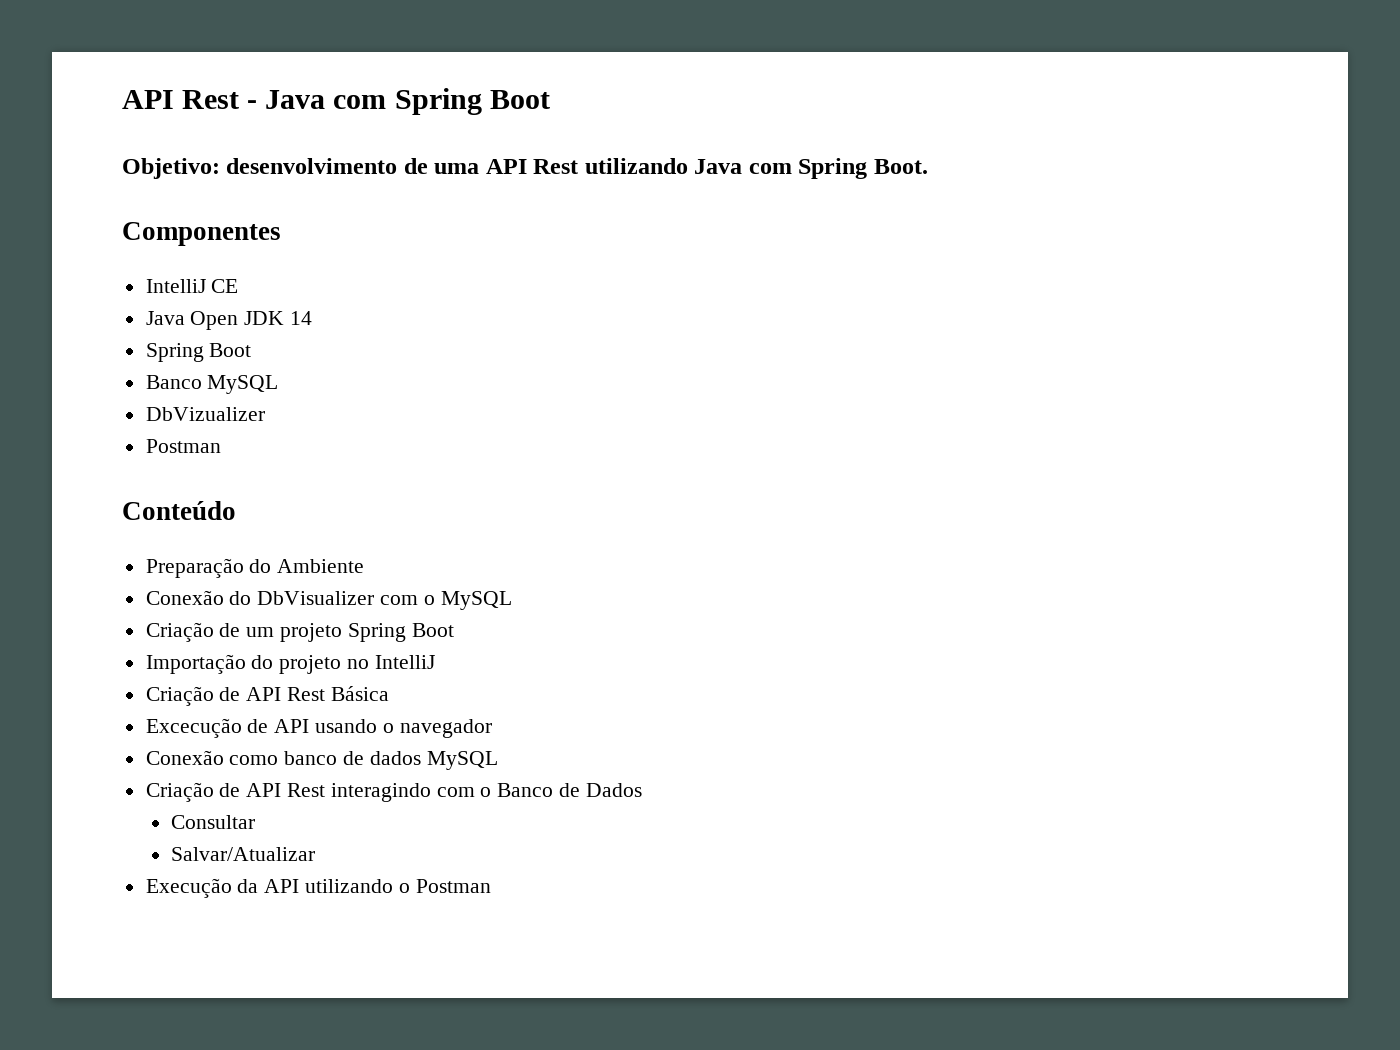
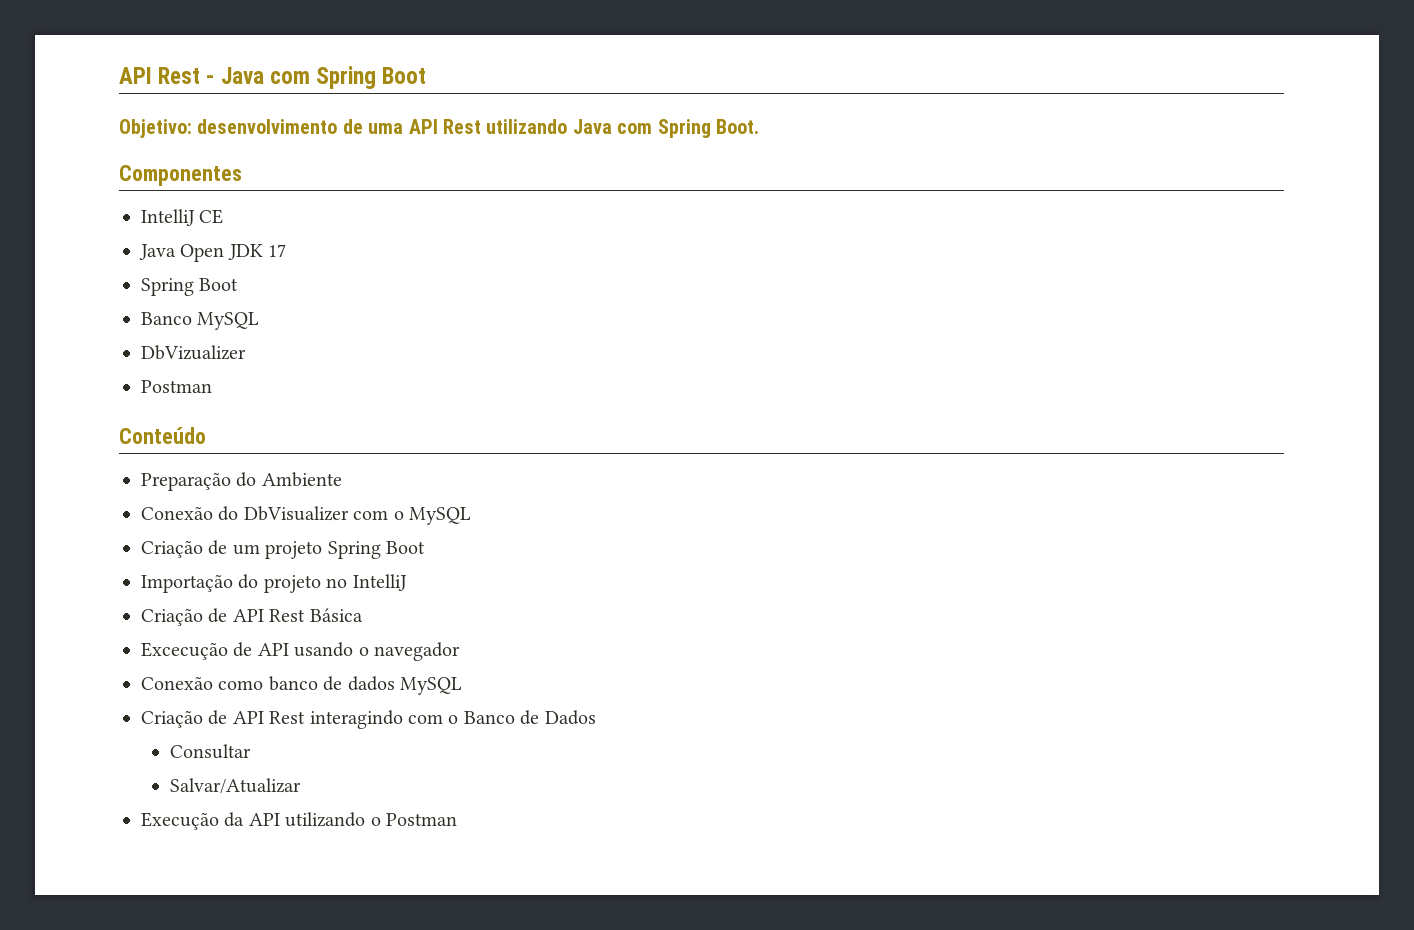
[290,311,313,325] 14 -> [268,244,287,257] 17

